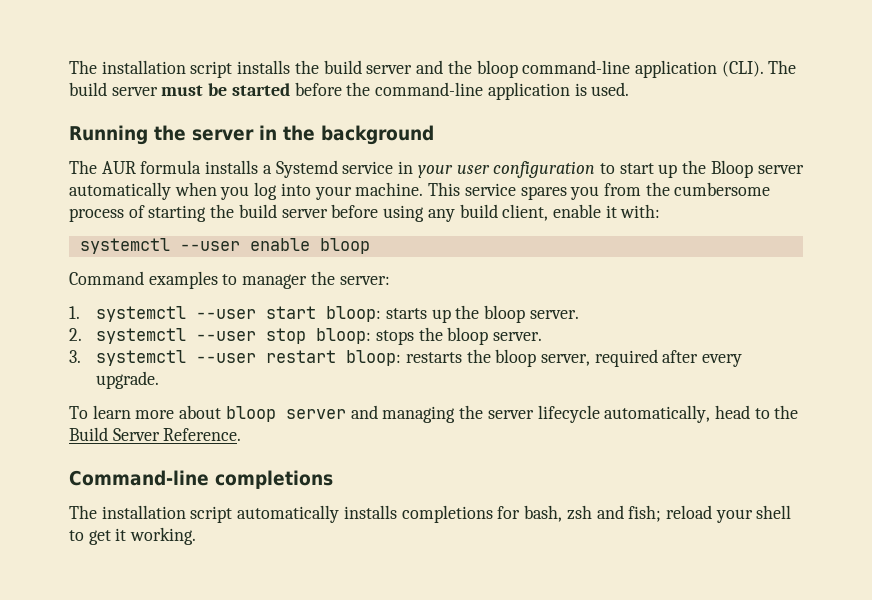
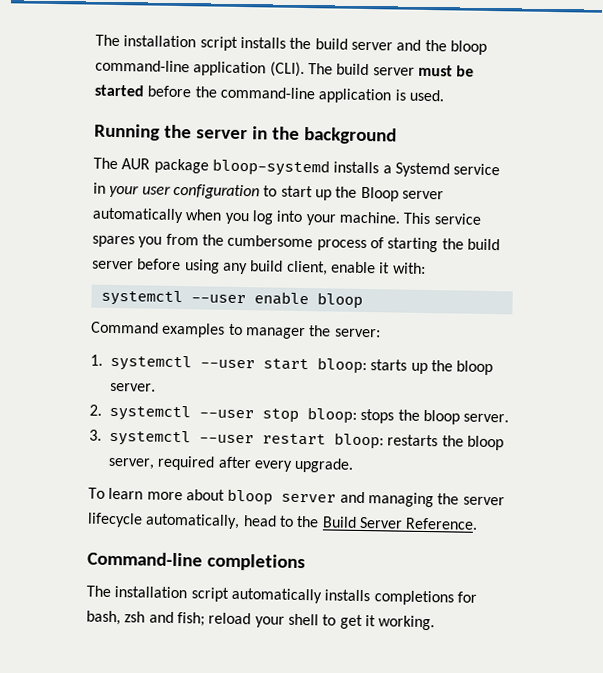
[140,160,202,174] formula -> [153,158,330,177] package bloop-systemd

